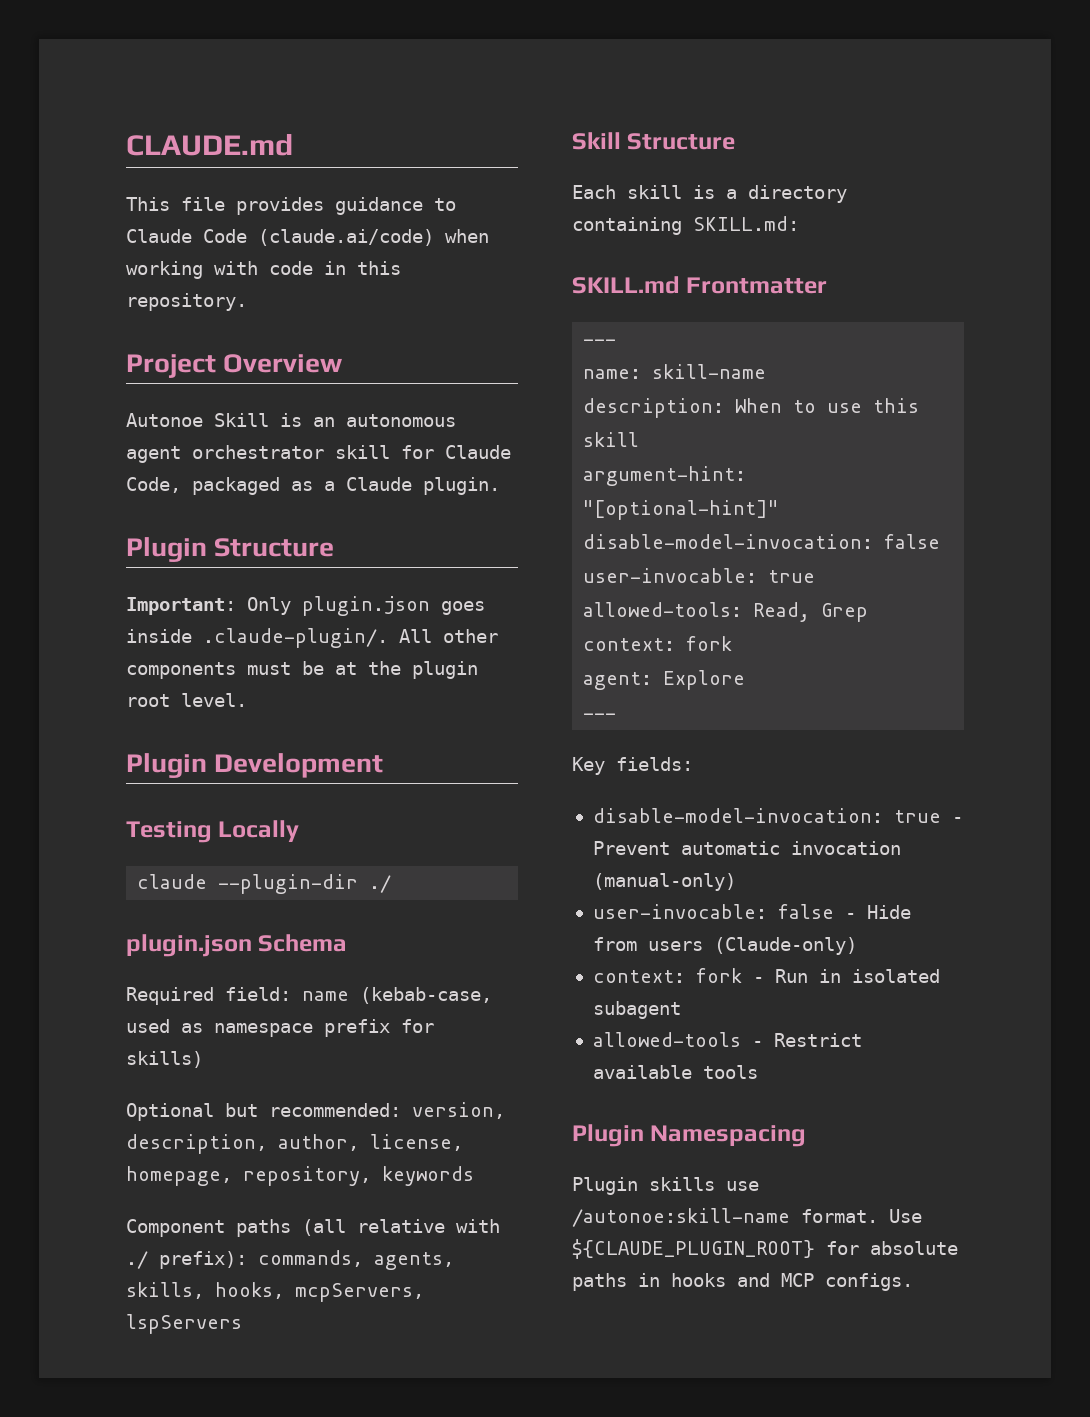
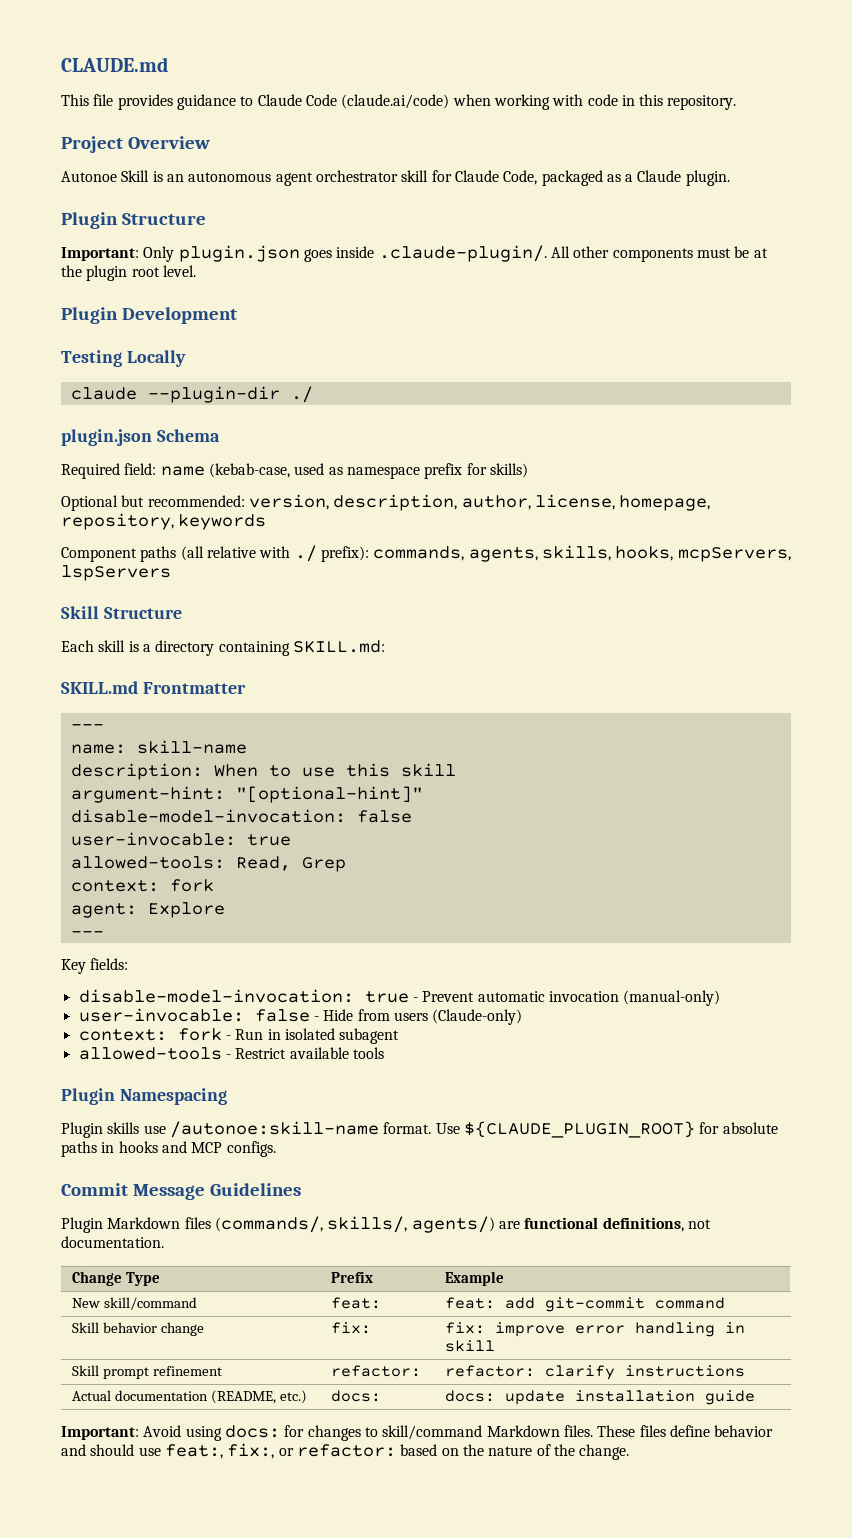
(913, 1282) none -> [61,1183,301,1200] [61,1216,711,1233] [61,1236,164,1248] [72,1271,161,1286] [331,1271,374,1283] [445,1271,505,1286] [72,1297,198,1310] [331,1297,382,1309] [445,1297,726,1312] [72,1322,205,1336] [331,1322,372,1334] [445,1322,746,1337] [445,1340,496,1352] [72,1365,223,1379] [331,1365,422,1377] [445,1365,746,1380] [72,1390,308,1404] [331,1390,382,1402] [445,1390,756,1405] [61,1425,774,1441] [61,1443,630,1460] // Commit Message Guidelines // Plugin Markdown files (commands/, skills/, agents/) are functional definitions, not documentation. // Change Type | Prefix | Example // New skill/command | feat: | feat: add git-commit command // Skill behavior change | fix: | fix: improve error handling in skill // Skill prompt refinement | refactor: | refactor: clarify instructions // Actual documentation (README, etc.) | docs: | docs: update installation guide // Important: Avoid using docs: for changes to skill/command Markdown files. These files define behavior and should use feat:, fix:, or refactor: based on the nature of the change.

